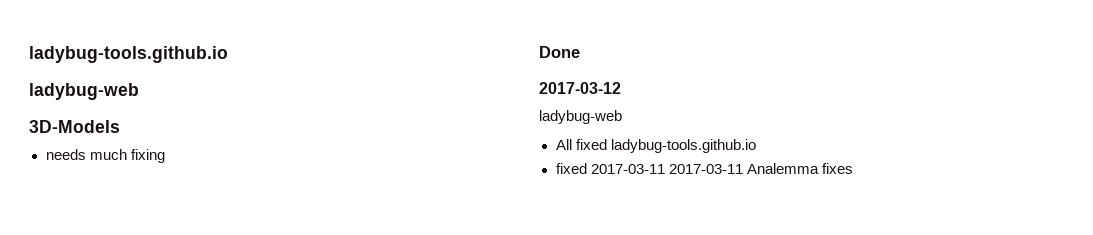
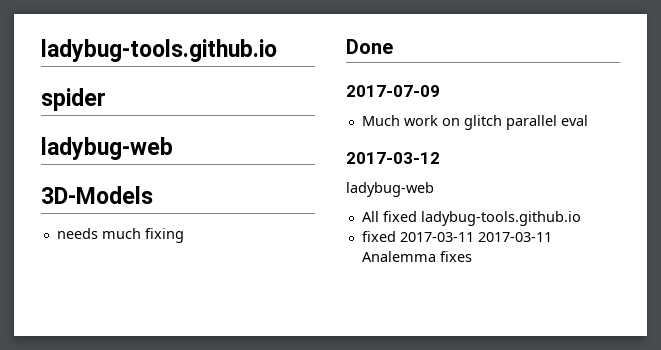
[29,46,228,63] ladybug-tools.github.io -> [41,39,277,62] [41,88,106,111] ladybug-tools.github.io // spider
(580, 52) none -> [346,85,440,97] [361,115,588,130] // 2017-07-09 // Much work on glitch parallel eval

